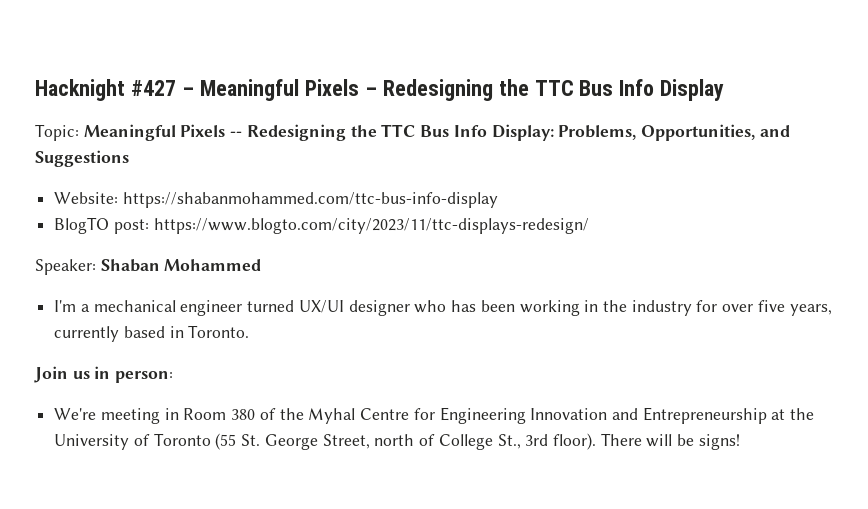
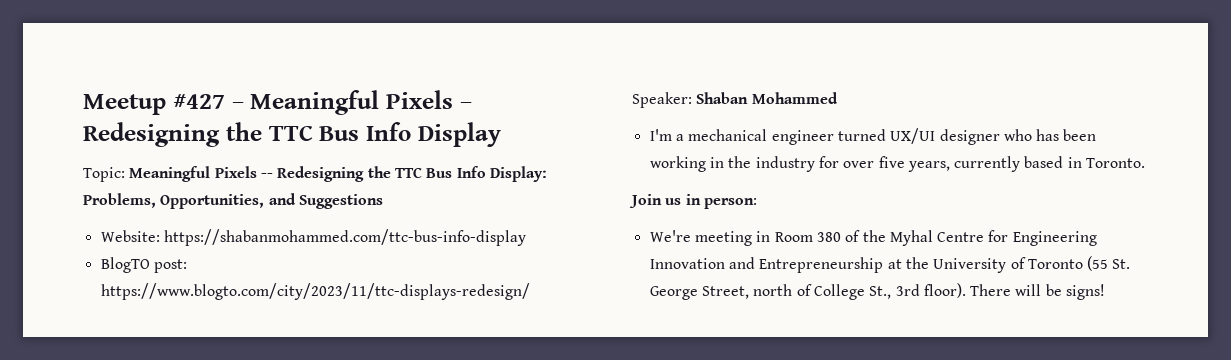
[35,79,125,101] Hacknight -> [83,94,166,115] Meetup

